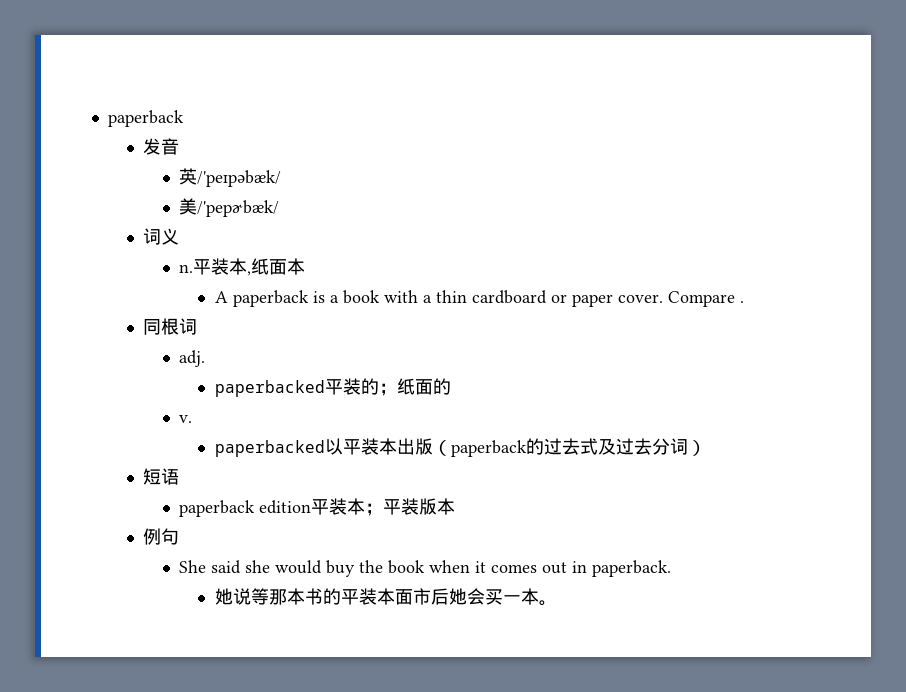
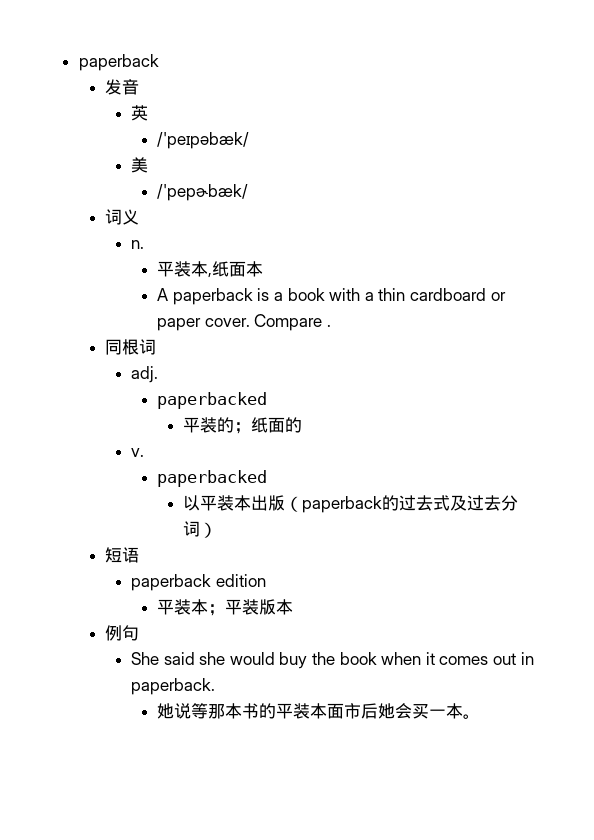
(198, 176) none -> (149, 113) //
(198, 206) none -> (149, 165) //
(194, 268) none -> (145, 244) //
(325, 388) none -> (268, 400) //
(325, 448) none -> (268, 478) //
(312, 507) none -> (266, 580) //

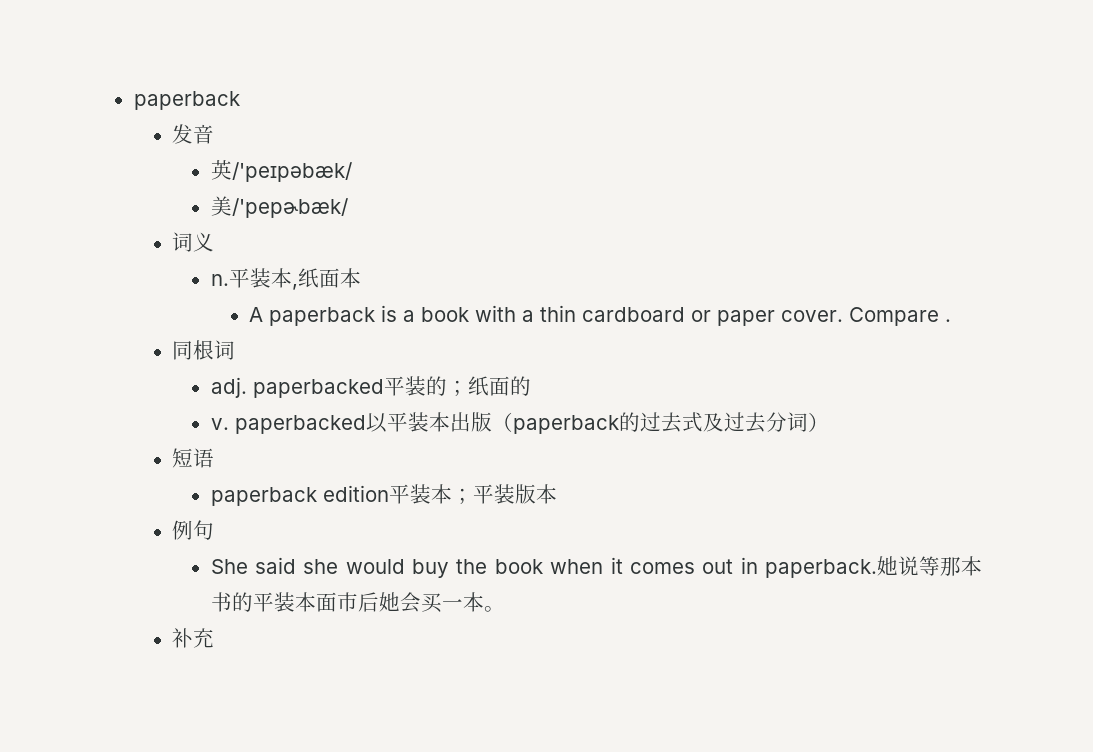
(149, 113) // -> (232, 170) none
(149, 165) // -> (232, 206) none
(145, 244) // -> (229, 280) none
[157,392,268,409] // paperbacked // -> [252,379,384,398] paperbacked
[157,470,268,487] // paperbacked // -> [234,415,366,434] paperbacked
(266, 580) // -> (389, 493) none
(216, 686) // -> (877, 568) none
(481, 716) none -> [172,628,215,648] // 补充

